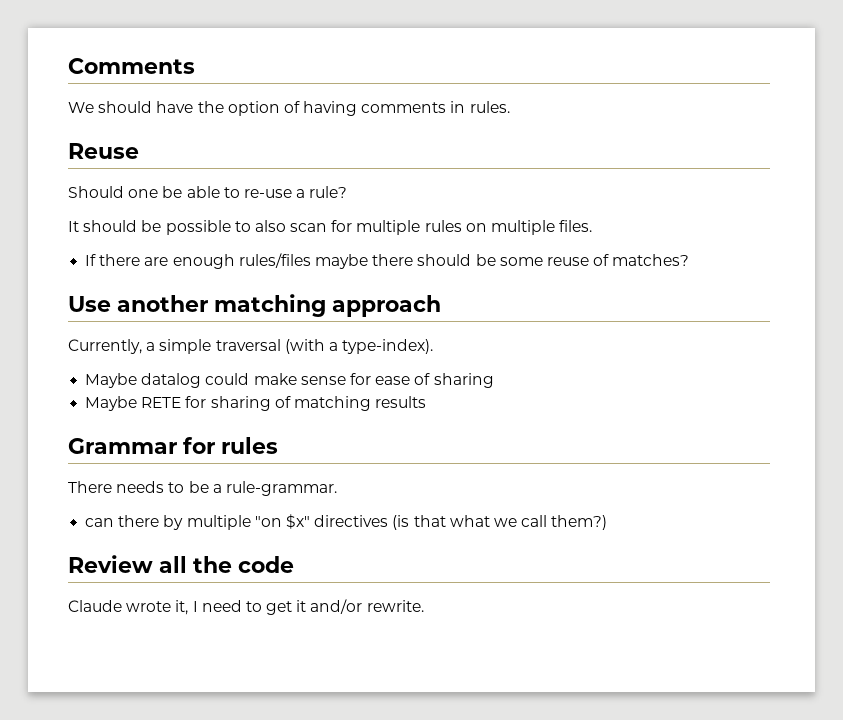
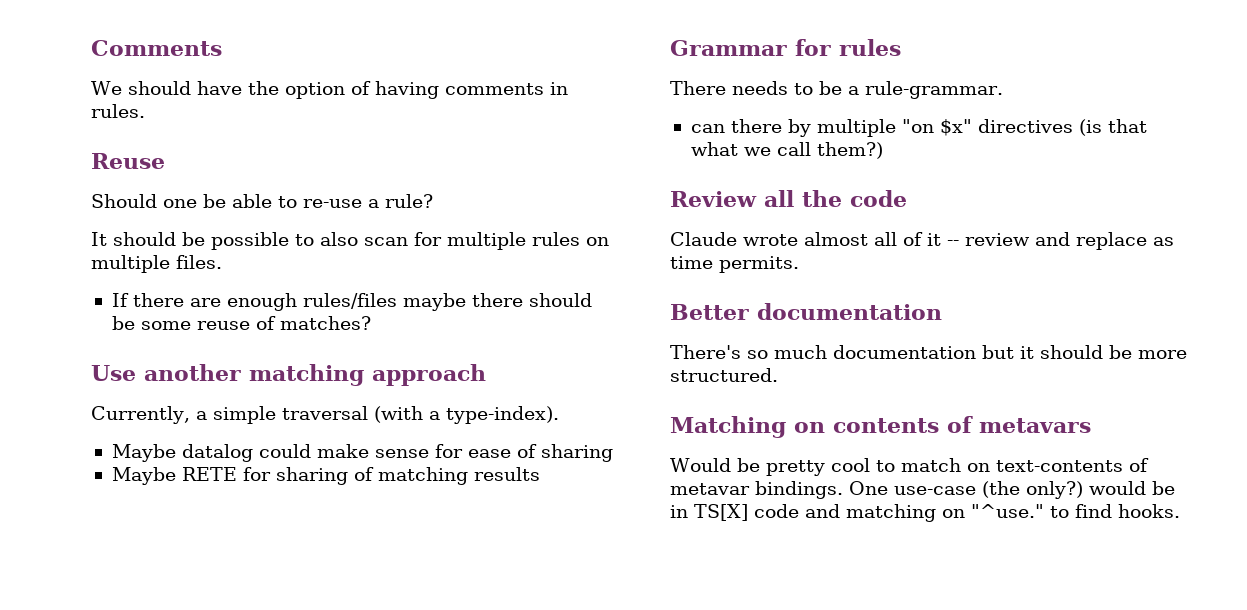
[175,599,424,615] it, I need to get it and/or rewrite. -> [804,232,1174,250] [670,256,799,273] [670,303,942,320] [670,345,1187,359] [670,368,778,382] [670,416,1091,438] [670,458,1149,476] [670,481,1175,499] [670,504,1180,522] almost all of it -- review and replace as time permits. // Better documentation // There's so much documentation but it should be more structured. // Matching on contents of metavars // Would be pretty cool to match on text-contents of metavar bindings. One use-case (the only?) would be in TS[X] code and matching on "^use." to find hooks.

